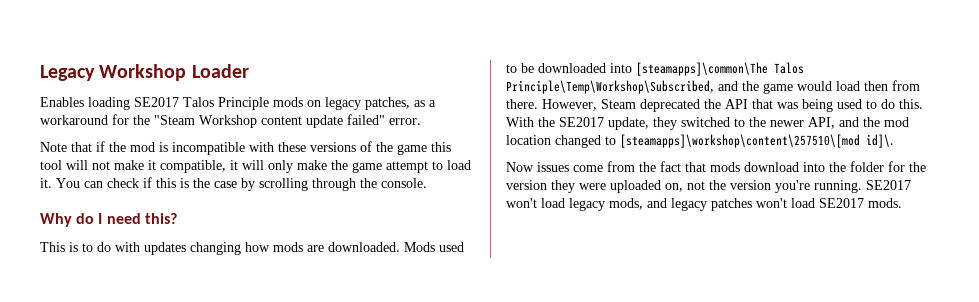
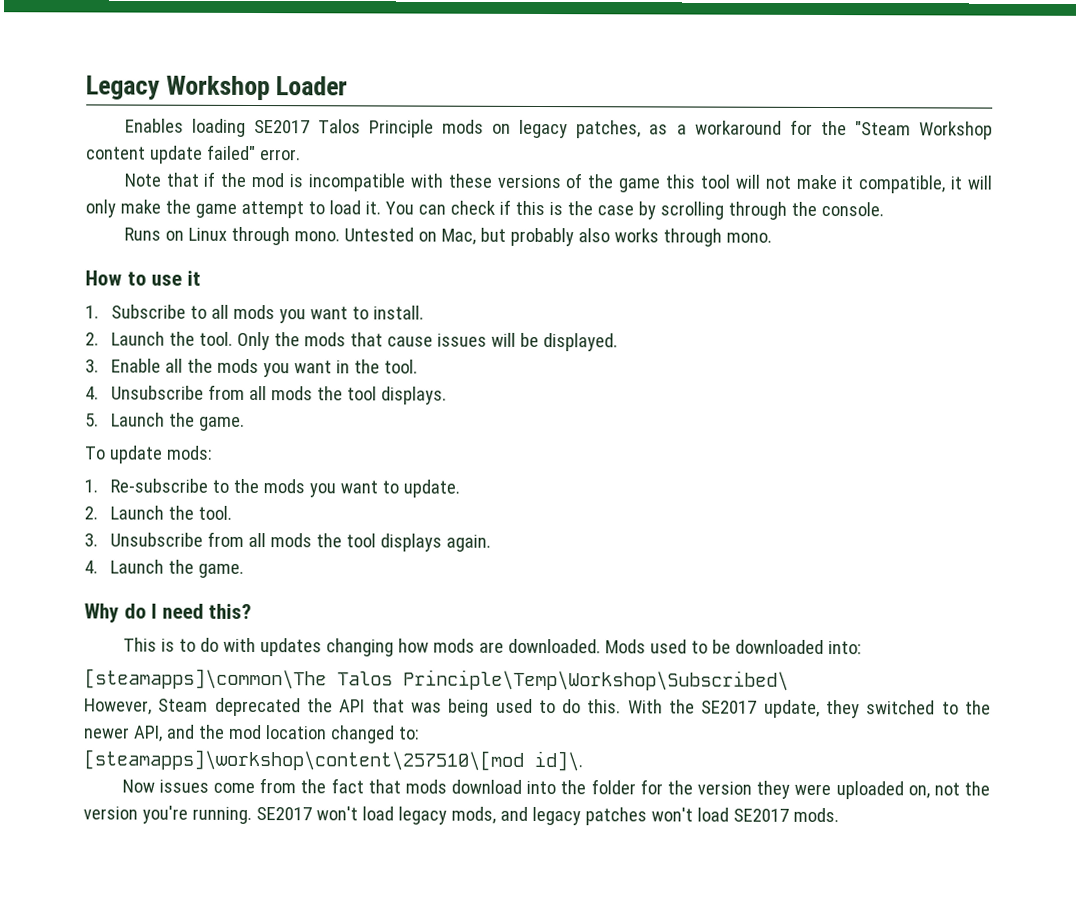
(427, 183) none -> [123,226,772,247] [85,270,201,286] [85,304,424,324] [85,331,618,352] [85,358,418,378] [85,384,447,405] [85,412,245,431] [84,445,213,464] [84,478,460,498] [84,505,232,520] [84,531,491,552] [84,559,244,578] // Runs on Linux through mono. Untested on Mac, but probably also works through mono. // How to use it // 1. Subscribe to all mods you want to install. // 2. Launch the tool. Only the mods that cause issues will be displayed. // 3. Enable all the mods you want in the tool. // 4. Unsubscribe from all mods the tool displays. // 5. Launch the game. // To update mods: // 1. Re-subscribe to the mods you want to update. // 2. Launch the tool. // 3. Unsubscribe from all mods the tool displays again. // 4. Launch the game.
[610,63,632,73] into -> [827,641,862,655] into: //
[506,80,920,94] [506,99,538,109] Principle\Temp\Workshop\Subscribed, and the game would load then from there. -> [403,669,789,691] Principle\Temp\Workshop\Subscribed\ //
[605,136,616,145] to -> [398,726,420,740] to: //

